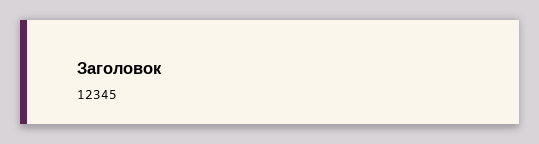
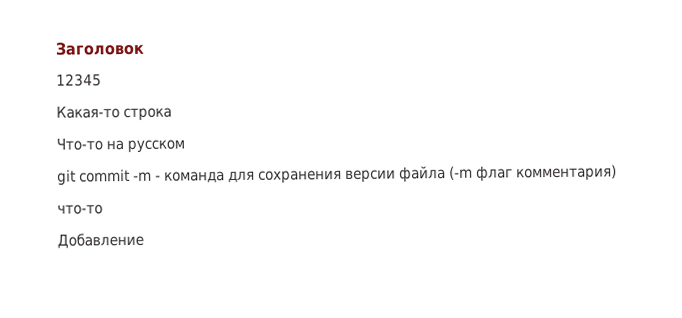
(117, 94) none -> [56,106,172,122] [56,138,185,154] [57,164,617,186] [57,204,103,215] [57,232,144,249] // Какая-то строка // Что-то на русском // git commit -m - команда для сохранения версии файла (-m флаг комментария) // что-то // Добавление

